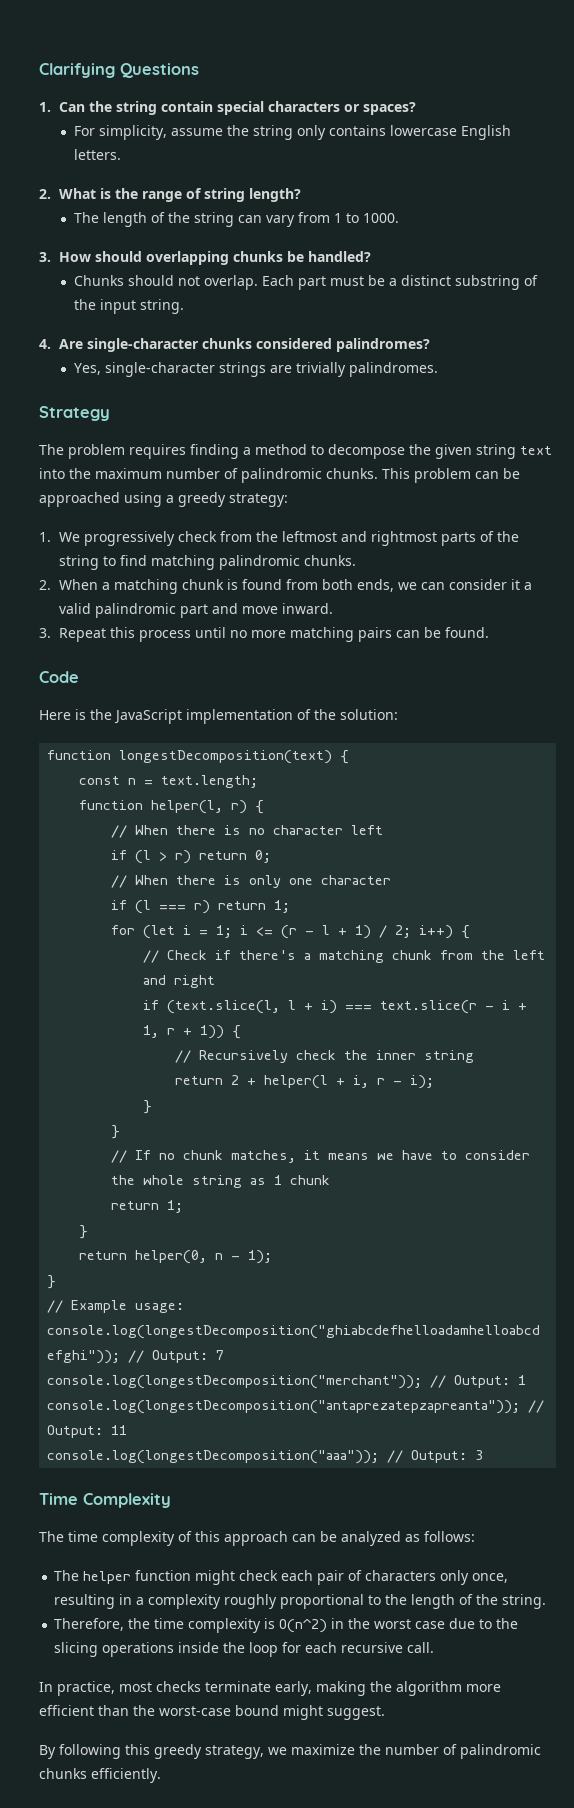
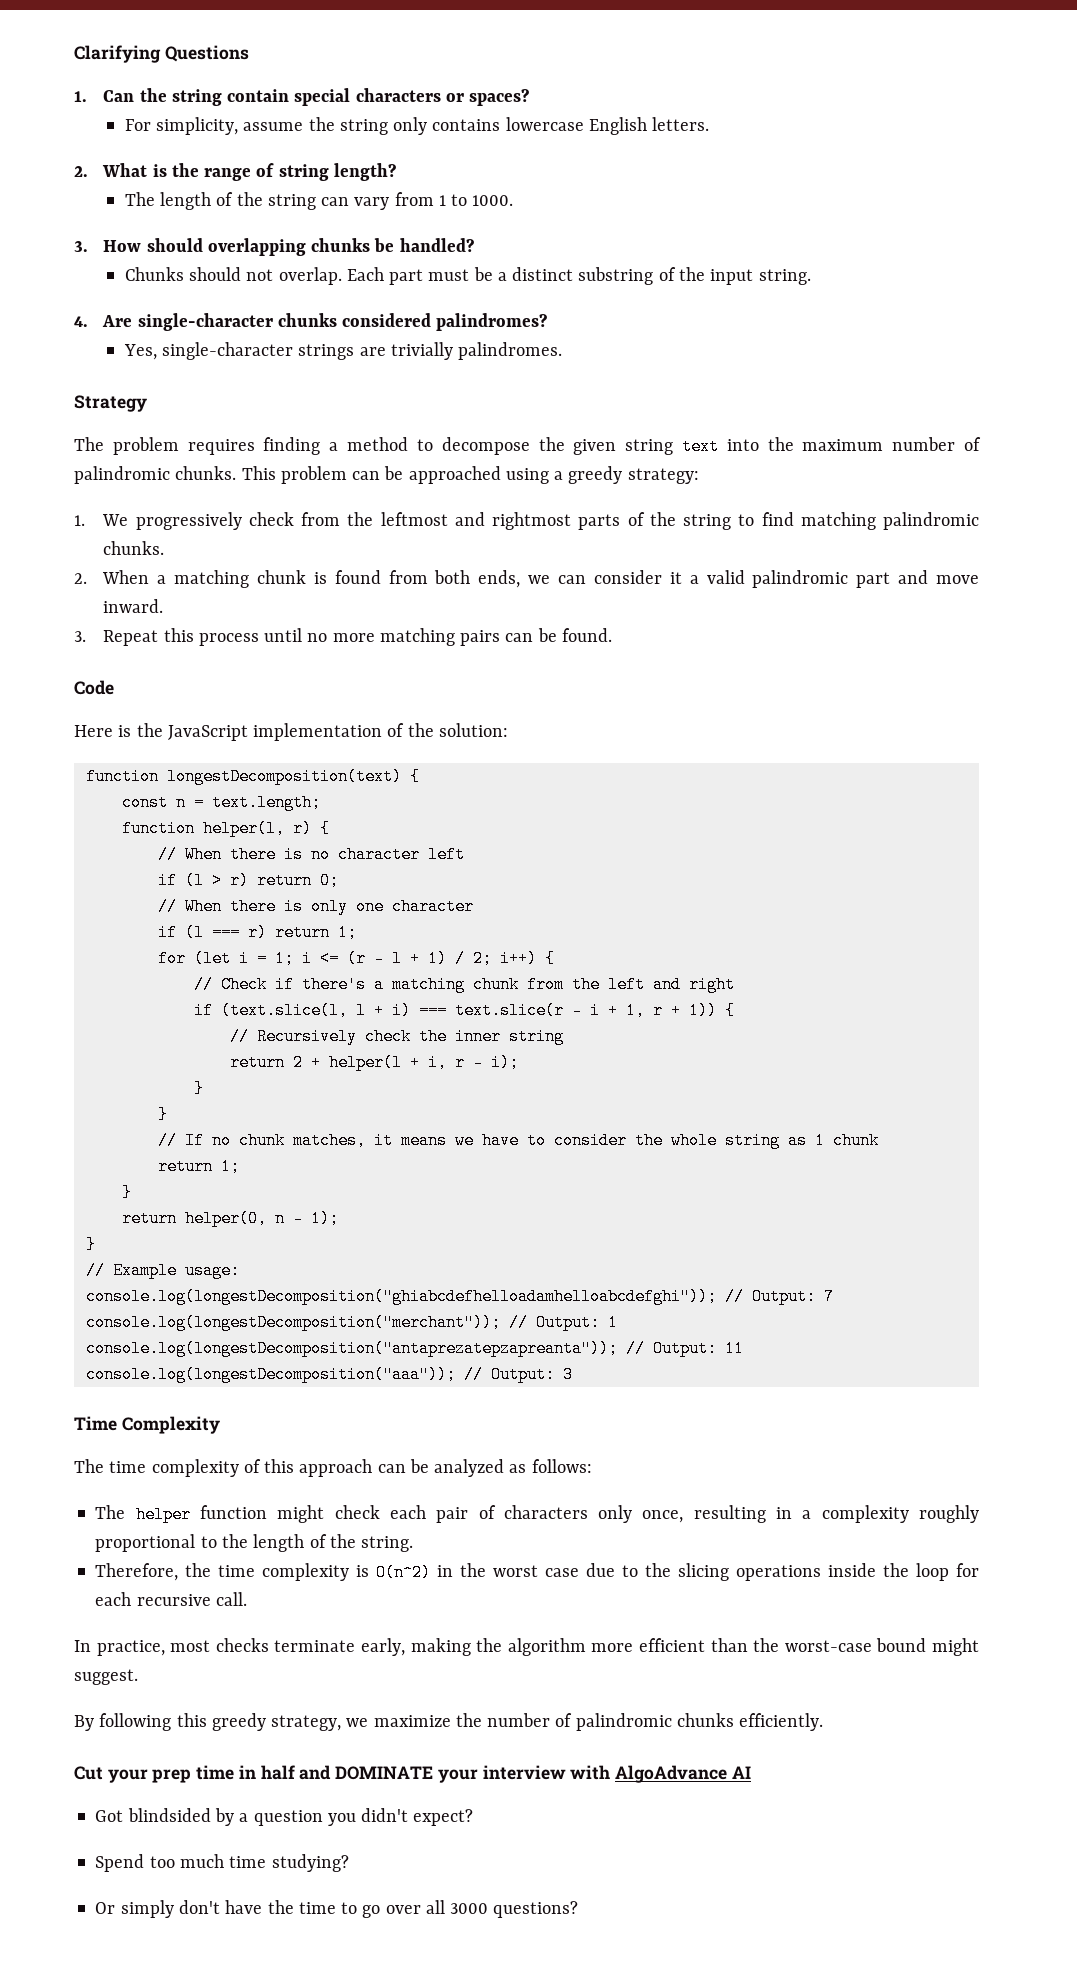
(161, 1775) none -> [74,1765,751,1783] [95,1808,474,1826] [95,1854,349,1872] [95,1900,579,1918] // Cut your prep time in half and DOMINATE your interview with AlgoAdvance AI // Got blindsided by a question you didn't expect? // Spend too much time studying? // Or simply don't have the time to go over all 3000 questions?

